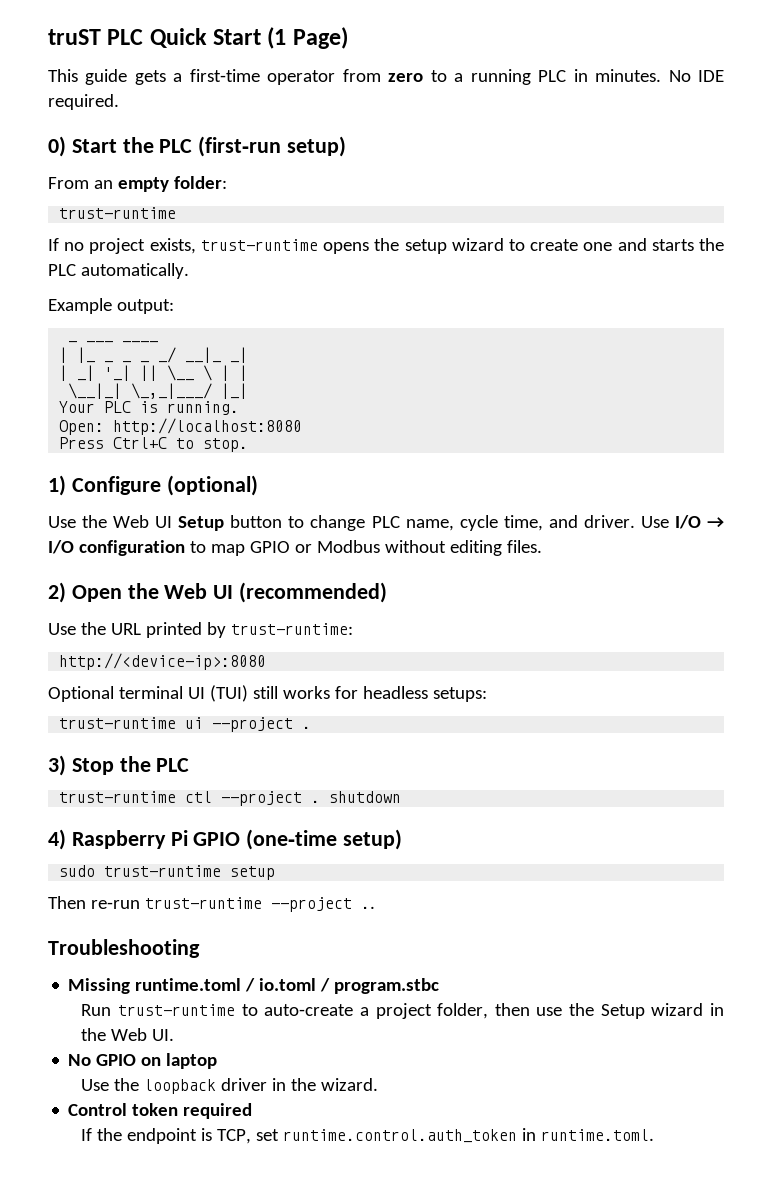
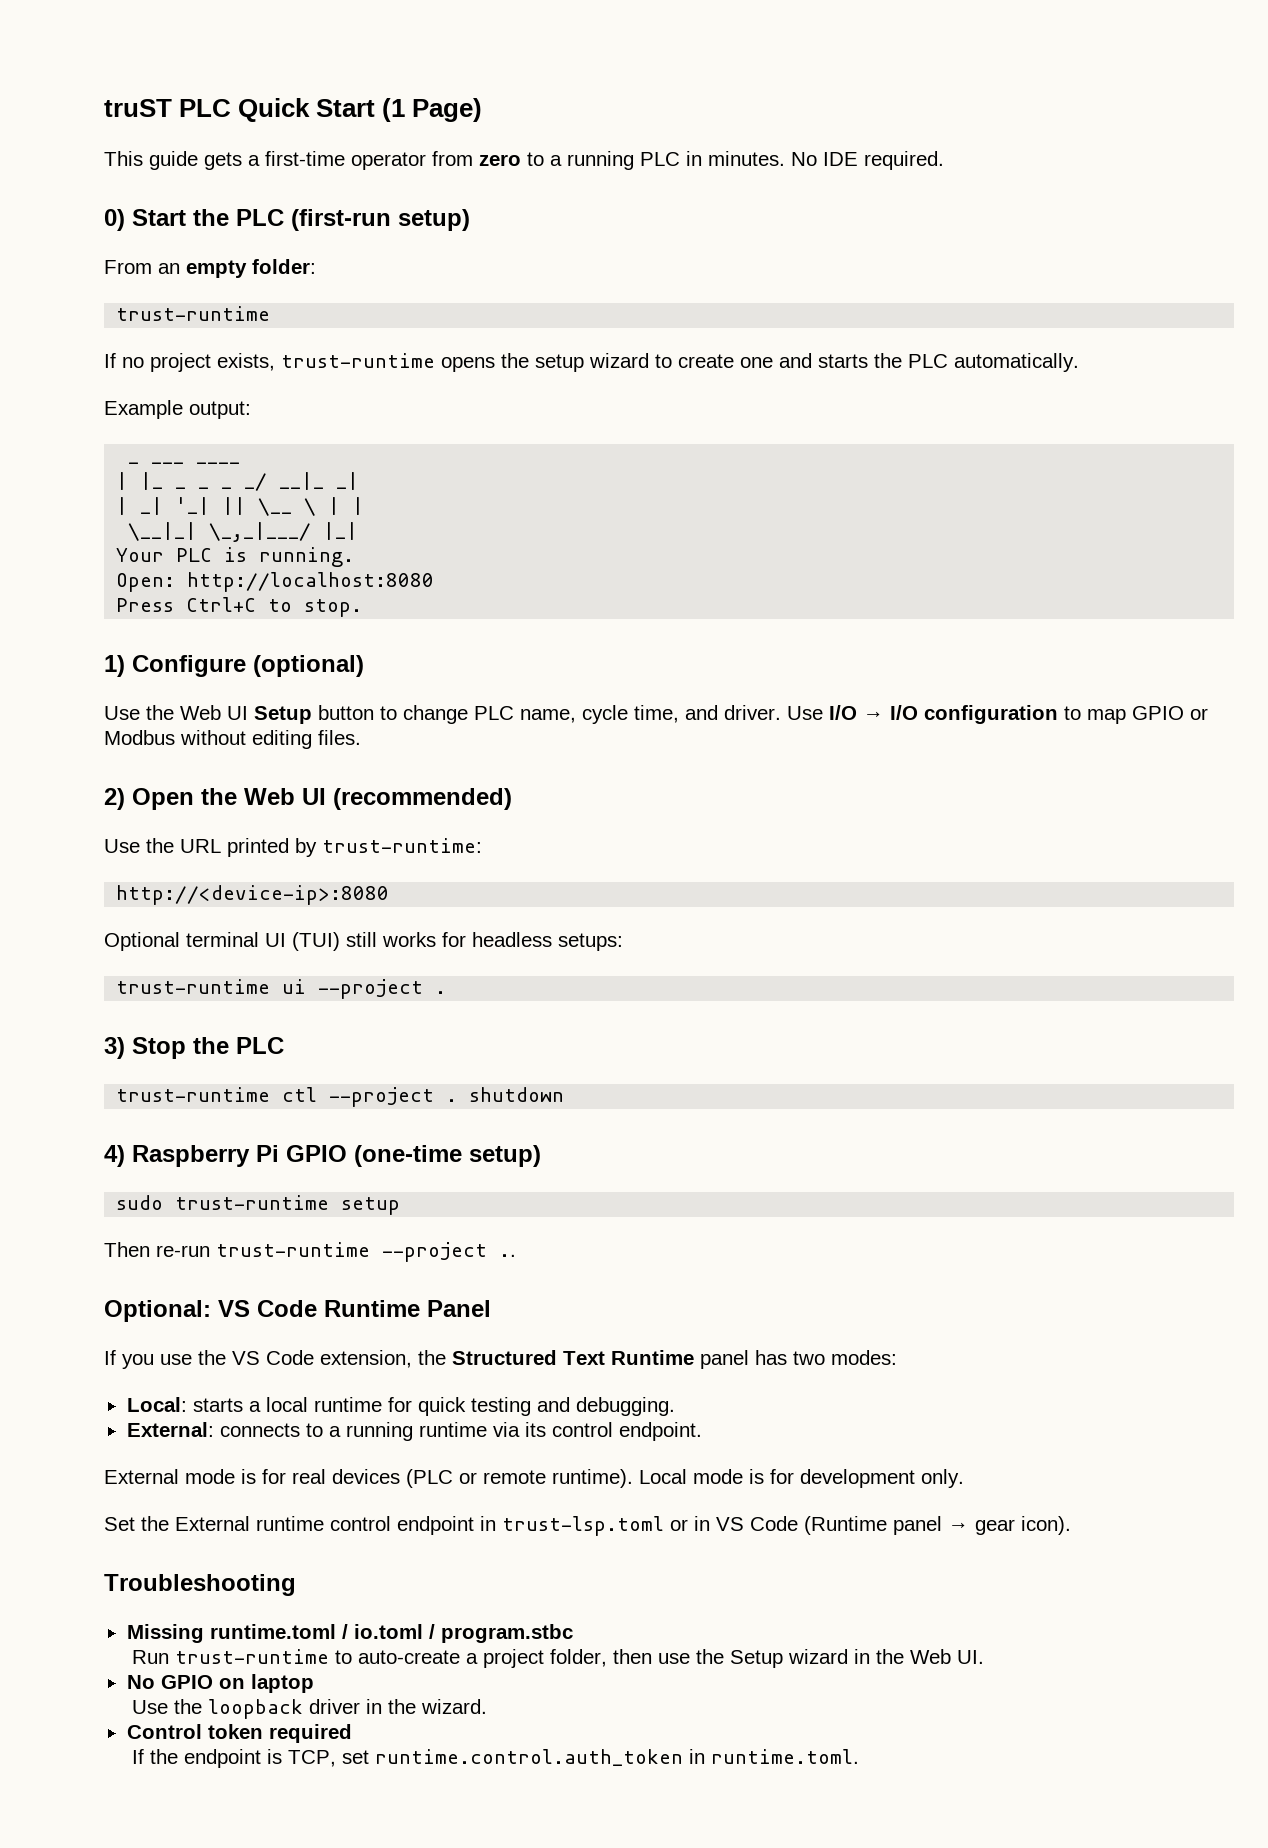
(375, 907) none -> [104,1300,491,1322] [104,1350,897,1369] [126,1397,675,1416] [126,1422,702,1441] [104,1469,964,1488] [104,1516,1071,1536] // Optional: VS Code Runtime Panel // If you use the VS Code extension, the Structured Text Runtime panel has two modes: // Local: starts a local runtime for quick testing and debugging. // External: connects to a running runtime via its control endpoint. // External mode is for real devices (PLC or remote runtime). Local mode is for development only. // Set the External runtime control endpoint in trust-lsp.toml or in VS Code (Runtime panel → gear icon).

